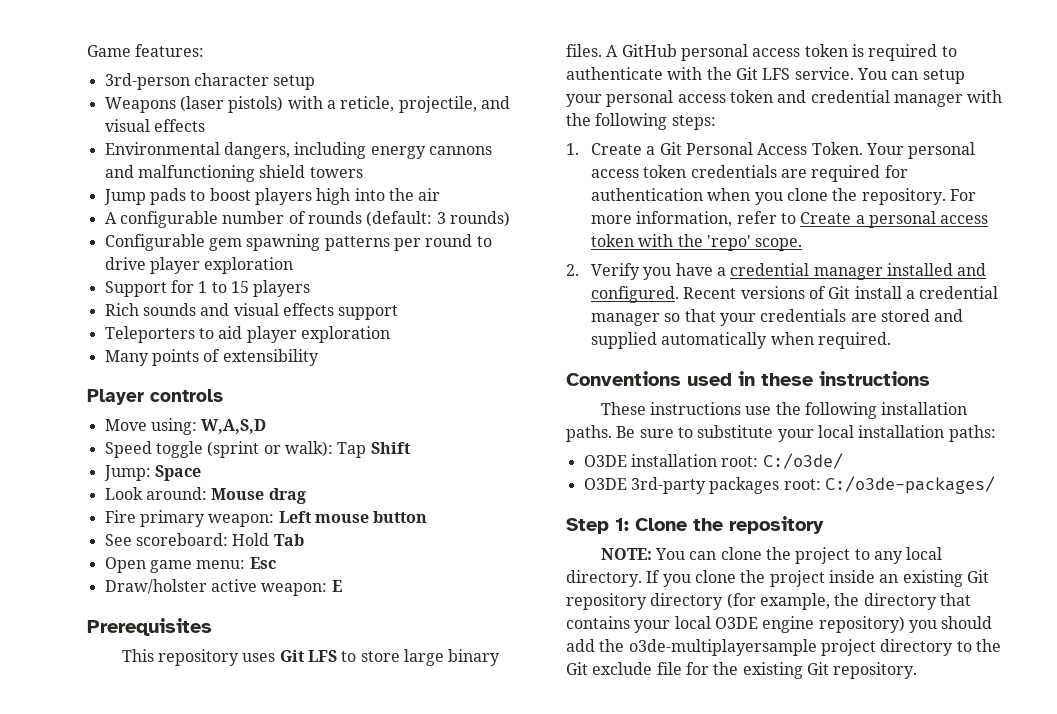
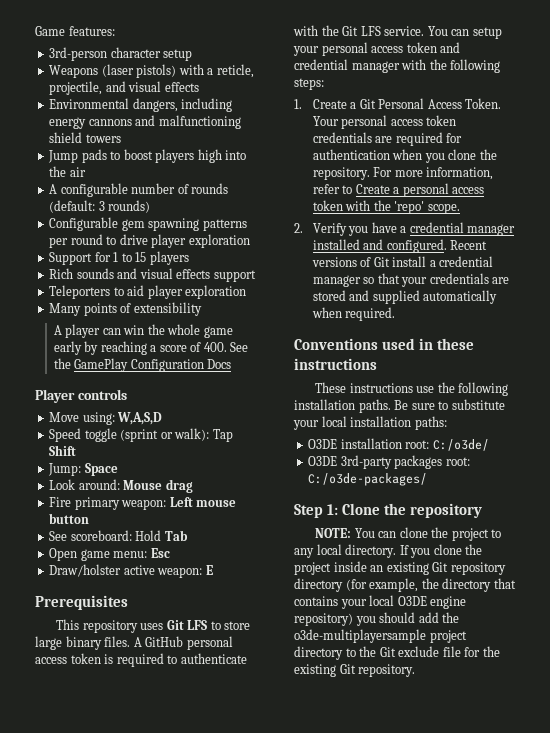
(319, 357) none -> [53,324,233,338] [53,341,249,355] [53,358,232,372] // A player can win the whole game early by reaching a score of 400. See the GamePlay Configuration Docs

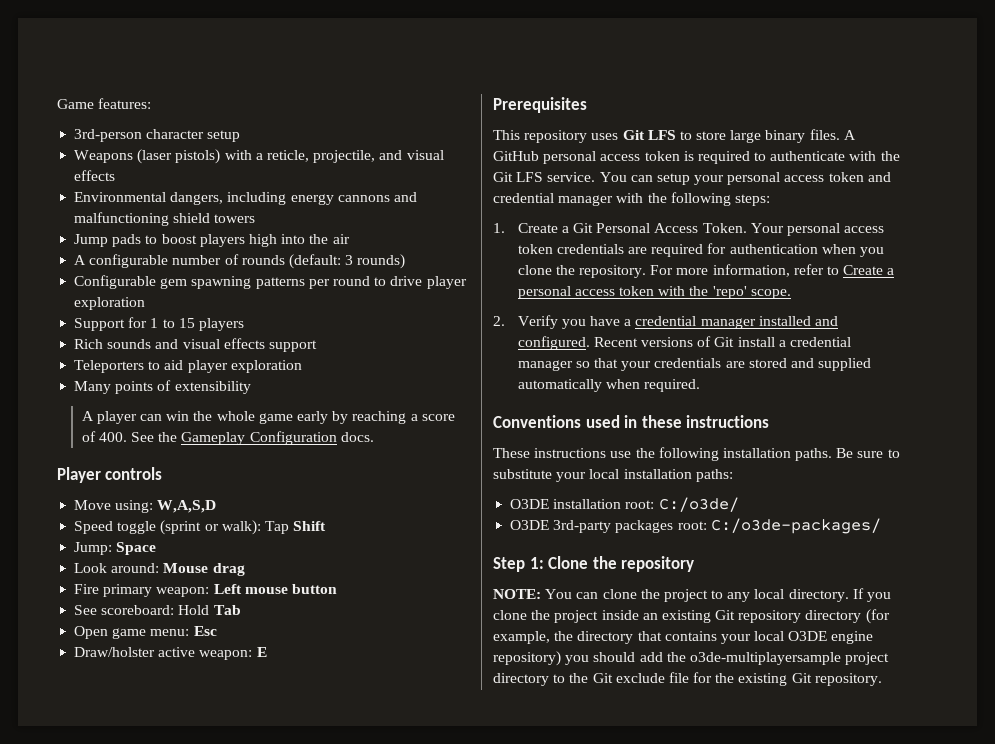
[74,358,232,372] GamePlay Configuration Docs -> [181,431,374,445] Gameplay Configuration docs.

